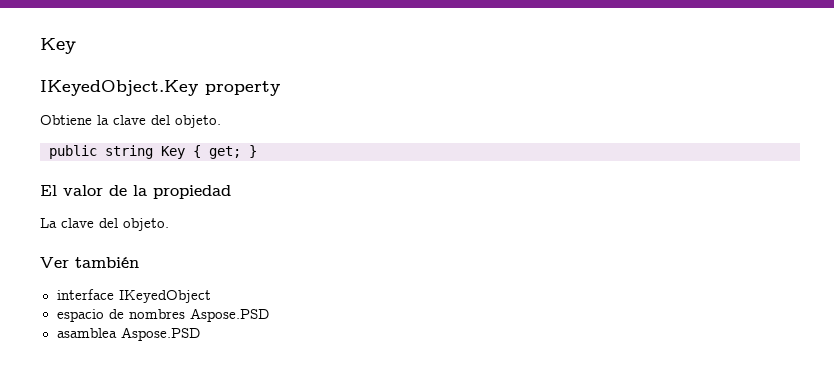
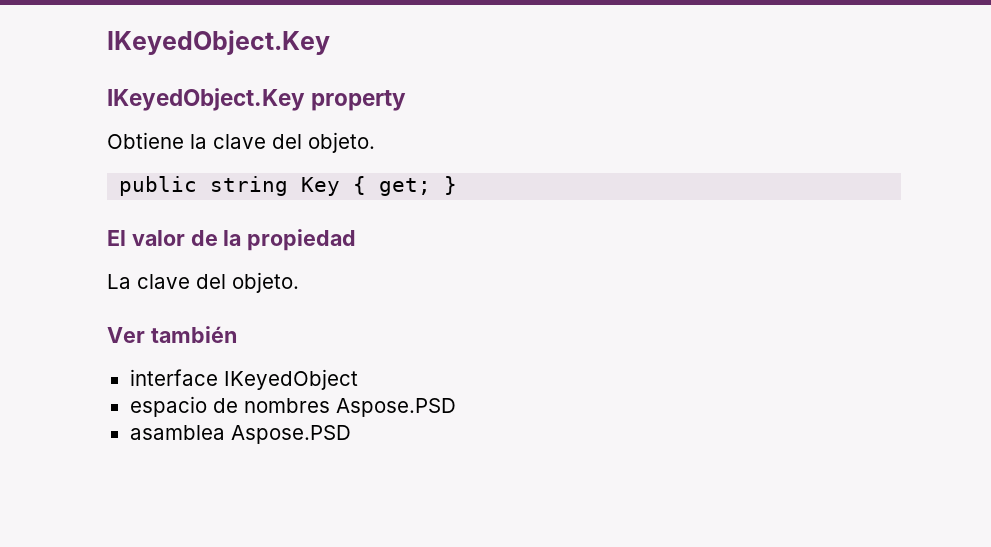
[40,38,76,54] Key -> [107,30,330,55] IKeyedObject.Key

